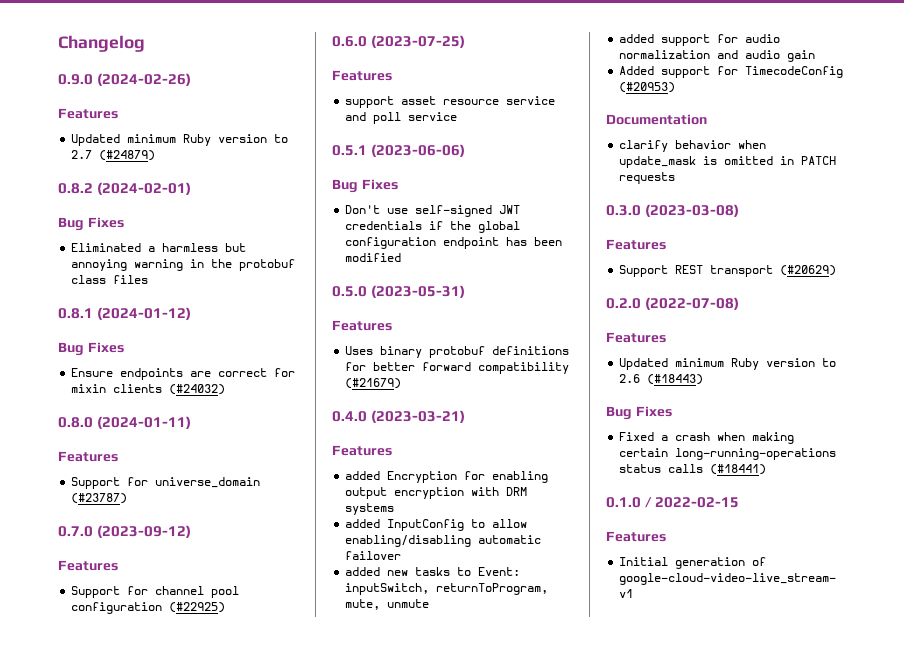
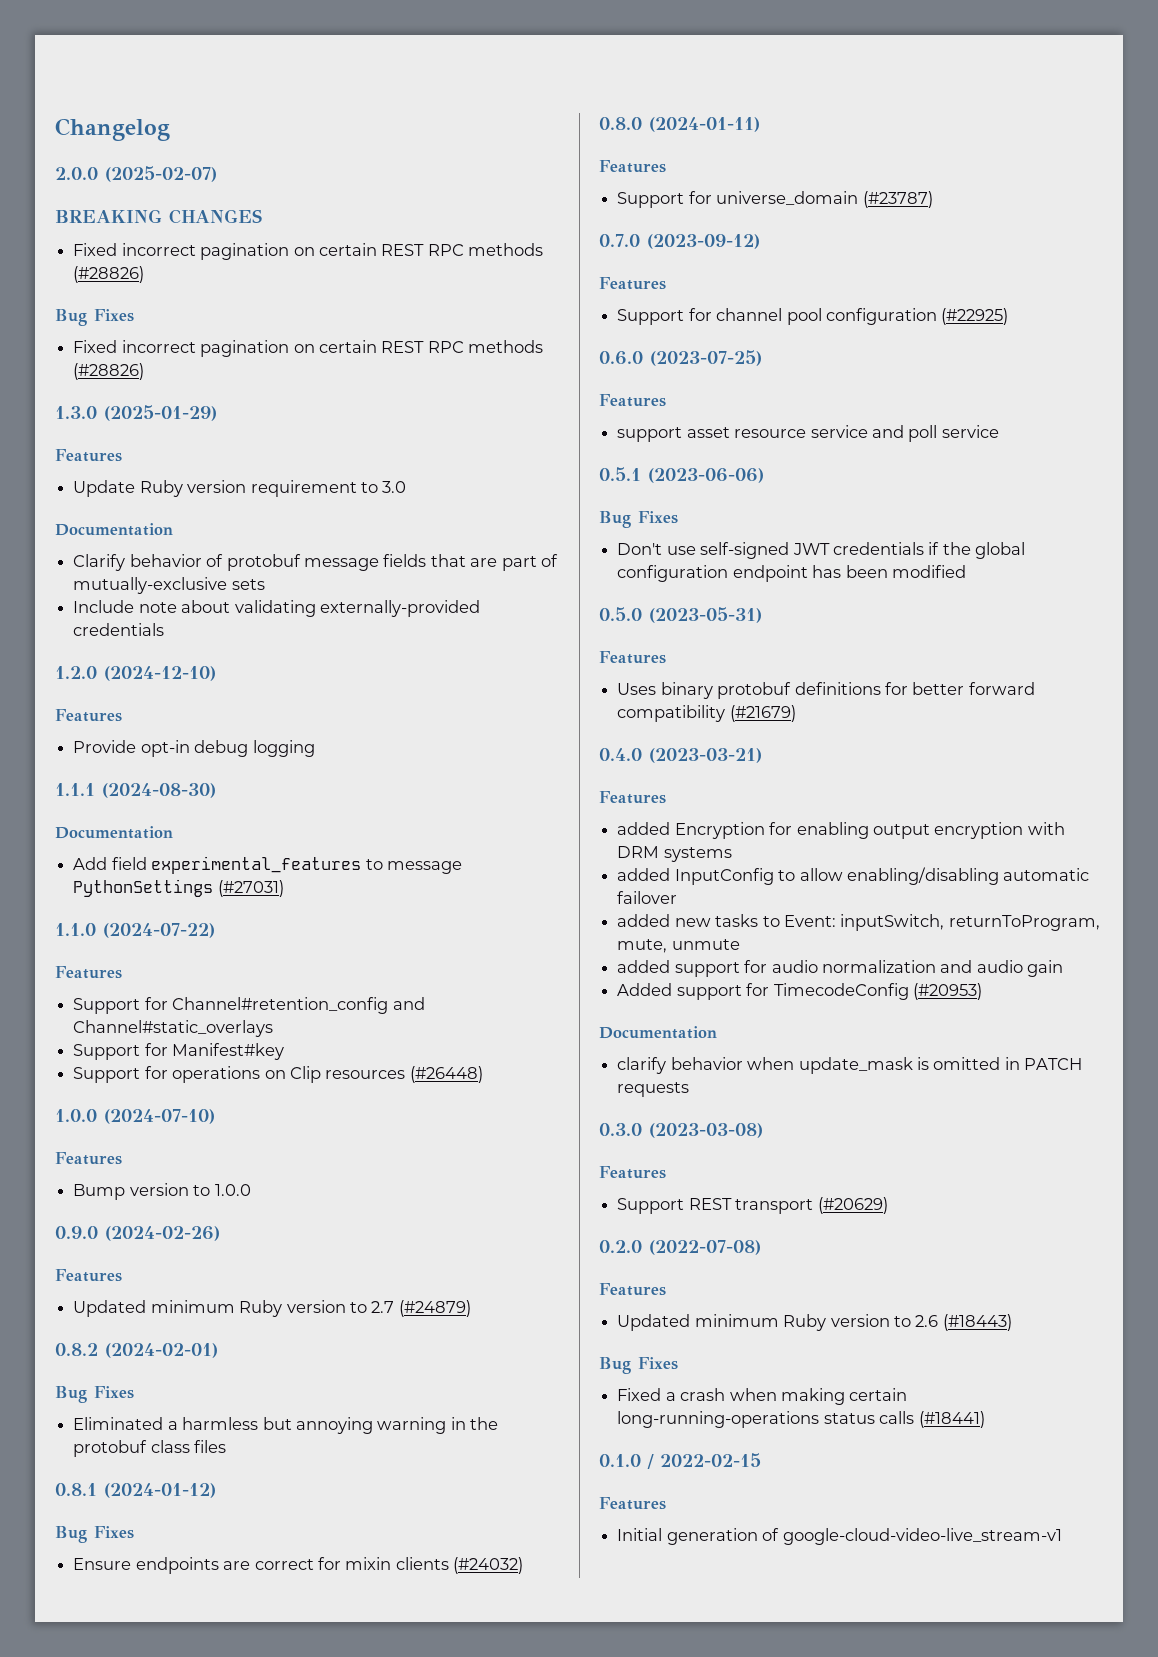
(145, 43) none -> [55,166,217,182] [55,209,262,224] [73,243,544,260] [73,266,145,283] [55,309,134,326] [73,340,544,357] [73,363,145,380] [55,405,217,421] [55,449,122,462] [73,480,407,497] [55,523,173,536] [73,554,559,571] [73,577,265,594] [73,600,480,617] [73,623,165,636] [55,666,216,681] [55,709,122,722] [73,740,315,757] [55,783,216,798] [55,826,173,839] [73,856,462,874] [73,879,284,897] [55,923,215,938] [55,966,122,979] [73,997,425,1014] [73,1020,274,1037] [73,1043,285,1060] [73,1066,483,1083] [55,1109,215,1124] [55,1152,122,1165] [73,1183,251,1200] // 2.0.0 (2025-02-07) // BREAKING CHANGES // Fixed incorrect pagination on certain REST RPC methods (#28826) // Bug Fixes // Fixed incorrect pagination on certain REST RPC methods (#28826) // 1.3.0 (2025-01-29) // Features // Update Ruby version requirement to 3.0 // Documentation // Clarify behavior of protobuf message fields that are part of mutually-exclusive sets // Include note about validating externally-provided credentials // 1.2.0 (2024-12-10) // Features // Provide opt-in debug logging // 1.1.1 (2024-08-30) // Documentation // Add field experimental_features to message PythonSettings (#27031) // 1.1.0 (2024-07-22) // Features // Support for Channel#retention_config and Channel#static_overlays // Support for Manifest#key // Support for operations on Clip resources (#26448) // 1.0.0 (2024-07-10) // Features // Bump version to 1.0.0

